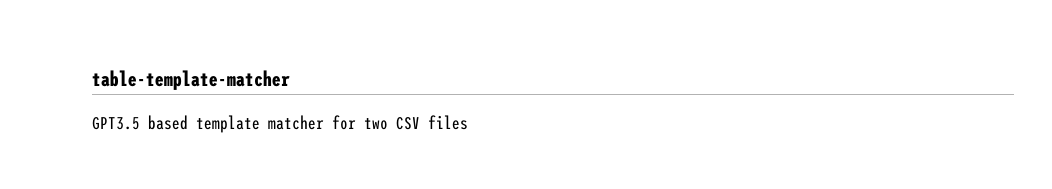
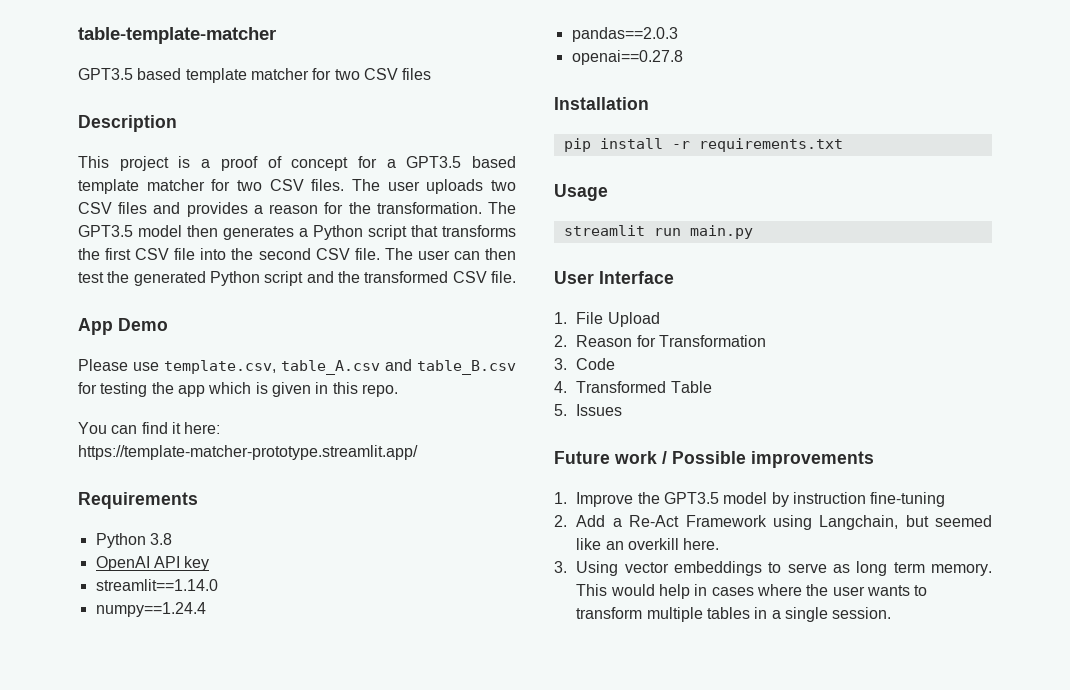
(468, 122) none -> [78,115,177,132] [78,156,516,171] [78,179,516,194] [78,202,516,217] [78,225,516,240] [78,248,516,260] [78,271,516,286] [78,318,168,335] [78,359,516,375] [78,382,398,397] [78,422,221,434] [78,445,418,460] [78,492,198,509] [95,533,172,548] [95,556,210,571] [95,579,218,591] [95,602,206,617] [571,27,678,42] [571,50,683,65] [554,97,649,110] [563,138,843,152] [554,184,608,201] [563,225,753,239] [554,271,674,284] [554,312,660,327] [554,335,767,347] [554,358,616,370] [554,381,712,393] [554,404,623,416] [554,451,874,468] [554,492,946,507] [554,515,992,530] [576,538,720,550] [554,561,992,576] [576,584,928,599] [576,607,892,622] // Description // This project is a proof of concept for a GPT3.5 based template matcher for two CSV files. The user uploads two CSV files and provides a reason for the transformation. The GPT3.5 model then generates a Python script that transforms the first CSV file into the second CSV file. The user can then test the generated Python script and the transformed CSV file. // App Demo // Please use template.csv, table_A.csv and table_B.csv for testing the app which is given in this repo. // You can find it here: https://template-matcher-prototype.streamlit.app/ // Requirements // Python 3.8 // OpenAI API key // streamlit==1.14.0 // numpy==1.24.4 // pandas==2.0.3 // openai==0.27.8 // Installation // pip install -r requirements.txt // Usage // streamlit run main.py // User Interface // 1. File Upload // 2. Reason for Transformation // 3. Code // 4. Transformed Table // 5. Issues // Future work / Possible improvements // 1. Improve the GPT3.5 model by instruction fine-tuning // 2. Add a Re-Act Framework using Langchain, but seemed like an overkill here. // 3. Using vector embeddings to serve as long term memory. This would help in cases where the user wants to transform multiple tables in a single session.

